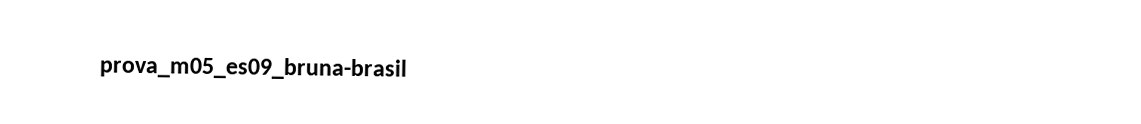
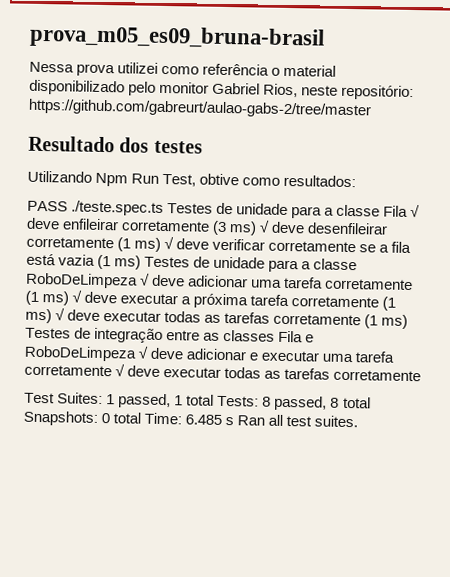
(408, 68) none -> [29,61,337,77] [29,79,415,101] [28,98,372,119] [28,135,203,154] [27,170,357,188] [27,200,421,219] [26,217,389,236] [26,236,412,254] [26,253,358,273] [26,272,414,291] [25,289,397,311] [25,307,409,329] [25,327,315,344] [24,345,395,363] [24,363,422,382] [24,392,371,411] [23,410,359,428] // Nessa prova utilizei como referência o material disponibilizado pelo monitor Gabriel Rios, neste repositório: https://github.com/gabreurt/aulao-gabs-2/tree/master // Resultado dos testes // Utilizando Npm Run Test, obtive como resultados: // PASS ./teste.spec.ts Testes de unidade para a classe Fila √ deve enfileirar corretamente (3 ms) √ deve desenfileirar corretamente (1 ms) √ deve verificar corretamente se a fila está vazia (1 ms) Testes de unidade para a classe RoboDeLimpeza √ deve adicionar uma tarefa corretamente (1 ms) √ deve executar a próxima tarefa corretamente (1 ms) √ deve executar todas as tarefas corretamente (1 ms) Testes de integração entre as classes Fila e RoboDeLimpeza √ deve adicionar e executar uma tarefa corretamente √ deve executar todas as tarefas corretamente // Test Suites: 1 passed, 1 total Tests: 8 passed, 8 total Snapshots: 0 total Time: 6.485 s Ran all test suites.

